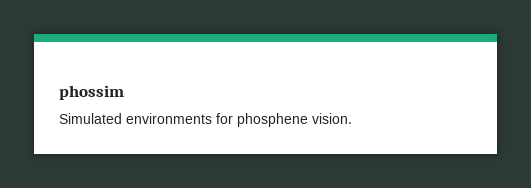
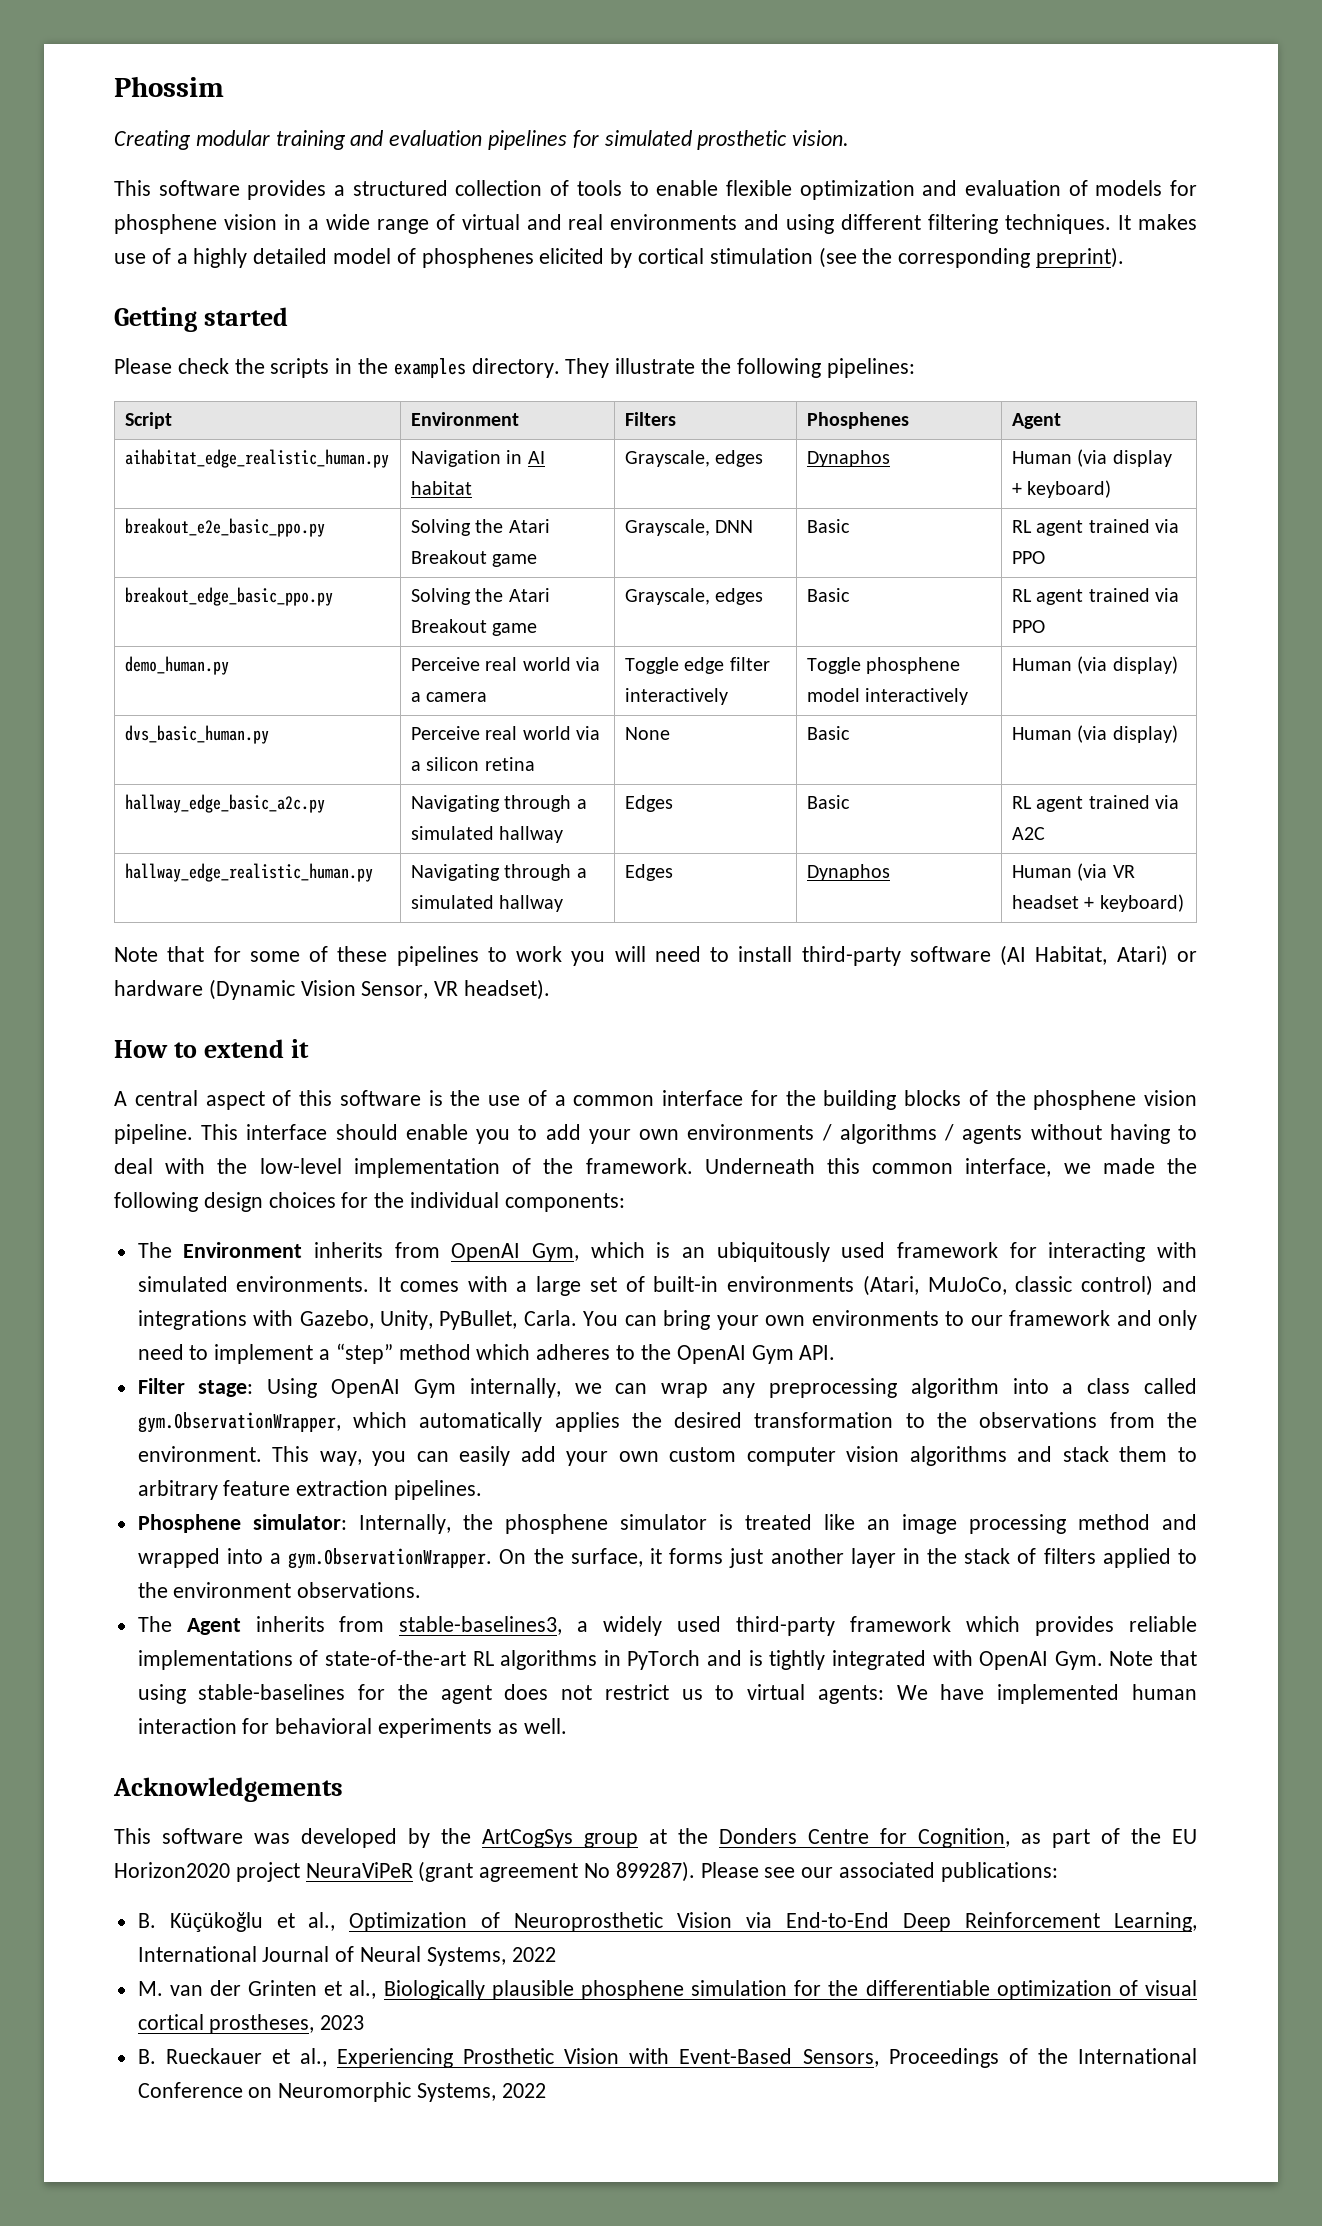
[59,85,124,100] [59,113,352,127] phossim // Simulated environments for phosphene vision. -> [114,76,224,97] [114,130,850,150] [114,180,1197,200] [114,214,1198,234] [114,247,1125,268] [114,307,289,332] [114,358,915,378] [124,412,172,429] [410,412,519,426] [624,412,676,426] [806,412,909,429] [1011,413,1061,429] [124,449,389,468] [410,450,545,467] [410,481,472,495] [624,450,764,467] [806,450,890,467] [1011,449,1172,467] [1011,480,1112,498] [124,518,325,537] [410,519,550,536] [410,550,538,567] [624,519,754,536] [806,519,850,533] [1011,519,1179,536] [1011,551,1045,564] [124,587,333,606] [410,588,550,605] [410,619,538,636] [624,588,764,605] [806,588,850,602] [1011,588,1179,605] [1011,620,1045,633] [124,656,229,675] [410,657,600,671] [410,692,488,702] [624,657,770,674] [624,688,728,705] [806,657,961,674] [806,688,969,705] [1011,656,1178,674] [124,725,269,744] [410,726,600,740] [410,757,535,771] [624,727,670,740] [806,726,850,740] [1011,725,1178,743] [124,794,325,813] [410,795,587,812] [410,826,564,843] [624,795,673,812] [806,795,850,809] [1011,795,1179,812] [1011,827,1045,840] [124,863,373,882] [410,864,587,881] [410,895,564,912] [624,864,673,881] [806,864,890,881] [1011,863,1135,881] [1011,894,1184,912] [114,945,1198,966] [114,979,551,1000] [114,1039,310,1058] [114,1090,1197,1110] [114,1124,1198,1144] [114,1158,1197,1178] [114,1192,625,1212] [137,1242,1197,1262] [137,1275,1197,1296] [137,1310,1197,1330] [137,1343,836,1364] [137,1378,1197,1398] [137,1412,1197,1433] [137,1446,1197,1466] [137,1480,483,1500] [137,1514,1197,1534] [137,1548,1198,1569] [137,1582,422,1598] [137,1616,1197,1636] [137,1650,1197,1670] [137,1684,1197,1704] [137,1718,567,1738] [113,1777,343,1802] [114,1828,1197,1848] [114,1861,1058,1882] [137,1912,1197,1932] [137,1946,556,1966] [137,1980,1197,2000] [137,2014,365,2034] [137,2048,1197,2068] [137,2082,546,2102] Phossim // Creating modular training and evaluation pipelines for simulated prosthetic vision. // This software provides a structured collection of tools to enable flexible optimization and evaluation of models for phosphene vision in a wide range of virtual and real environments and using different filtering techniques. It makes use of a highly detailed model of phosphenes elicited by cortical stimulation (see the corresponding preprint). // Getting started // Please check the scripts in the examples directory. They illustrate the following pipelines: // Script | Environment | Filters | Phosphenes | Agent // aihabitat_edge_realistic_human.py | Navigation in AI habitat | Grayscale, edges | Dynaphos | Human (via display + keyboard) // breakout_e2e_basic_ppo.py | Solving the Atari Breakout game | Grayscale, DNN | Basic | RL agent trained via PPO // breakout_edge_basic_ppo.py | Solving the Atari Breakout game | Grayscale, edges | Basic | RL agent trained via PPO // demo_human.py | Perceive real world via a camera | Toggle edge filter interactively | Toggle phosphene model interactively | Human (via display) // dvs_basic_human.py | Perceive real world via a silicon retina | None | Basic | Human (via display) // hallway_edge_basic_a2c.py | Navigating through a simulated hallway | Edges | Basic | RL agent trained via A2C // hallway_edge_realistic_human.py | Navigating through a simulated hallway | Edges | Dynaphos | Human (via VR headset + keyboard) // Note that for some of these pipelines to work you will need to install third-party software (AI Habitat, Atari) or hardware (Dynamic Vision Sensor, VR headset). // How to extend it // A central aspect of this software is the use of a common interface for the building blocks of the phosphene vision pipeline. This interface should enable you to add your own environments / algorithms / agents without having to deal with the low-level implementation of the framework. Underneath this common interface, we made the following design choices for the individual components: // The Environment inherits from OpenAI Gym, which is an ubiquitously used framework for interacting with simulated environments. It comes with a large set of built-in environments (Atari, MuJoCo, classic control) and integrations with Gazebo, Unity, PyBullet, Carla. You can bring your own environments to our framework and only need to implement a “step” method which adheres to the OpenAI Gym API. // Filter stage: Using OpenAI Gym internally, we can wrap any preprocessing algorithm into a class called gym.ObservationWrapper, which automatically applies the desired transformation to the observations from the environment. This way, you can easily add your own custom computer vision algorithms and stack them to arbitrary feature extraction pipelines. // Phosphene simulator: Internally, the phosphene simulator is treated like an image processing method and wrapped into a gym.ObservationWrapper. On the surface, it forms just another layer in the stack of filters applied to the environment observations. // The Agent inherits from stable-baselines3, a widely used third-party framework which provides reliable implementations of state-of-the-art RL algorithms in PyTorch and is tightly integrated with OpenAI Gym. Note that using stable-baselines for the agent does not restrict us to virtual agents: We have implemented human interaction for behavioral experiments as well. // Acknowledgements // This software was developed by the ArtCogSys group at the Donders Centre for Cognition, as part of the EU Horizon2020 project NeuraViPeR (grant agreement No 899287). Please see our associated publications: // B. Küçükoğlu et al., Optimization of Neuroprosthetic Vision via End-to-End Deep Reinforcement Learning, International Journal of Neural Systems, 2022 // M. van der Grinten et al., Biologically plausible phosphene simulation for the differentiable optimization of visual cortical prostheses, 2023 // B. Rueckauer et al., Experiencing Prosthetic Vision with Event-Based Sensors, Proceedings of the International Conference on Neuromorphic Systems, 2022

